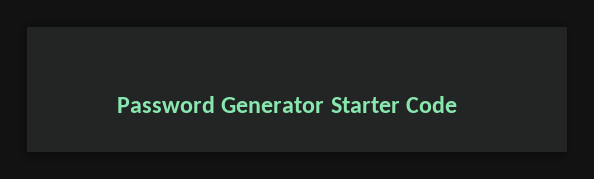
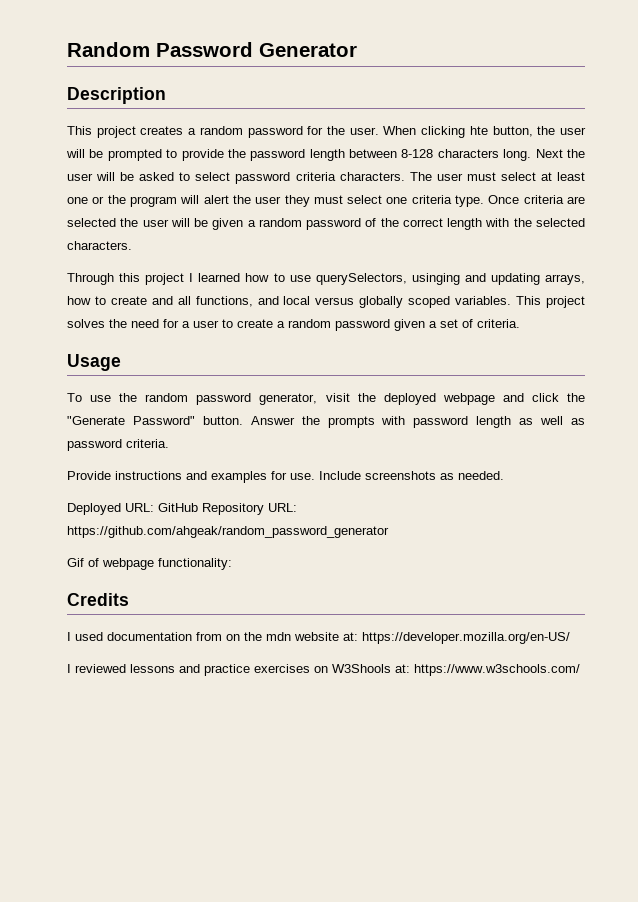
(117, 104) none -> [67,42,150,57] Random
[330,96,458,113] Starter Code -> [67,87,166,104] [67,126,586,138] [66,149,585,161] [67,172,585,184] [67,195,585,207] [67,218,585,230] [67,241,132,250] [67,273,585,285] [67,296,585,308] [67,319,520,331] [67,354,121,371] [67,393,585,405] [67,416,586,428] [67,439,169,451] [67,471,504,483] [67,503,297,515] [67,526,389,538] [67,558,232,570] [67,593,129,606] [67,632,570,644] [67,664,580,676] // Description // This project creates a random password for the user. When clicking hte button, the user will be prompted to provide the password length between 8-128 characters long. Next the user will be asked to select password criteria characters. The user must select at least one or the program will alert the user they must select one criteria type. Once criteria are selected the user will be given a random password of the correct length with the selected characters. // Through this project I learned how to use querySelectors, usinging and updating arrays, how to create and all functions, and local versus globally scoped variables. This project solves the need for a user to create a random password given a set of criteria. // Usage // To use the random password generator, visit the deployed webpage and click the "Generate Password" button. Answer the prompts with password length as well as password criteria. // Provide instructions and examples for use. Include screenshots as needed. // Deployed URL: GitHub Repository URL: https://github.com/ahgeak/random_password_generator // Gif of webpage functionality: // Credits // I used documentation from on the mdn website at: https://developer.mozilla.org/en-US/ // I reviewed lessons and practice exercises on W3Shools at: https://www.w3schools.com/

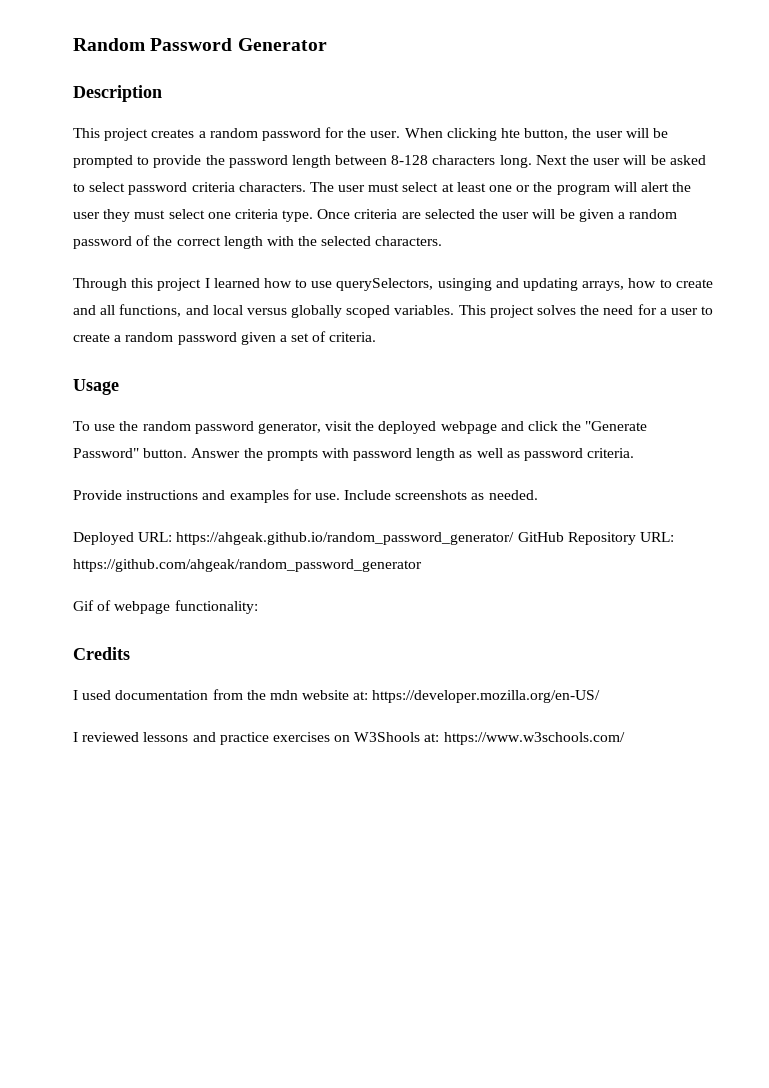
(154, 507) none -> [176,532,515,545] https://ahgeak.github.io/random_password_generator/
[226,634,240,641] on -> (243, 694) none

